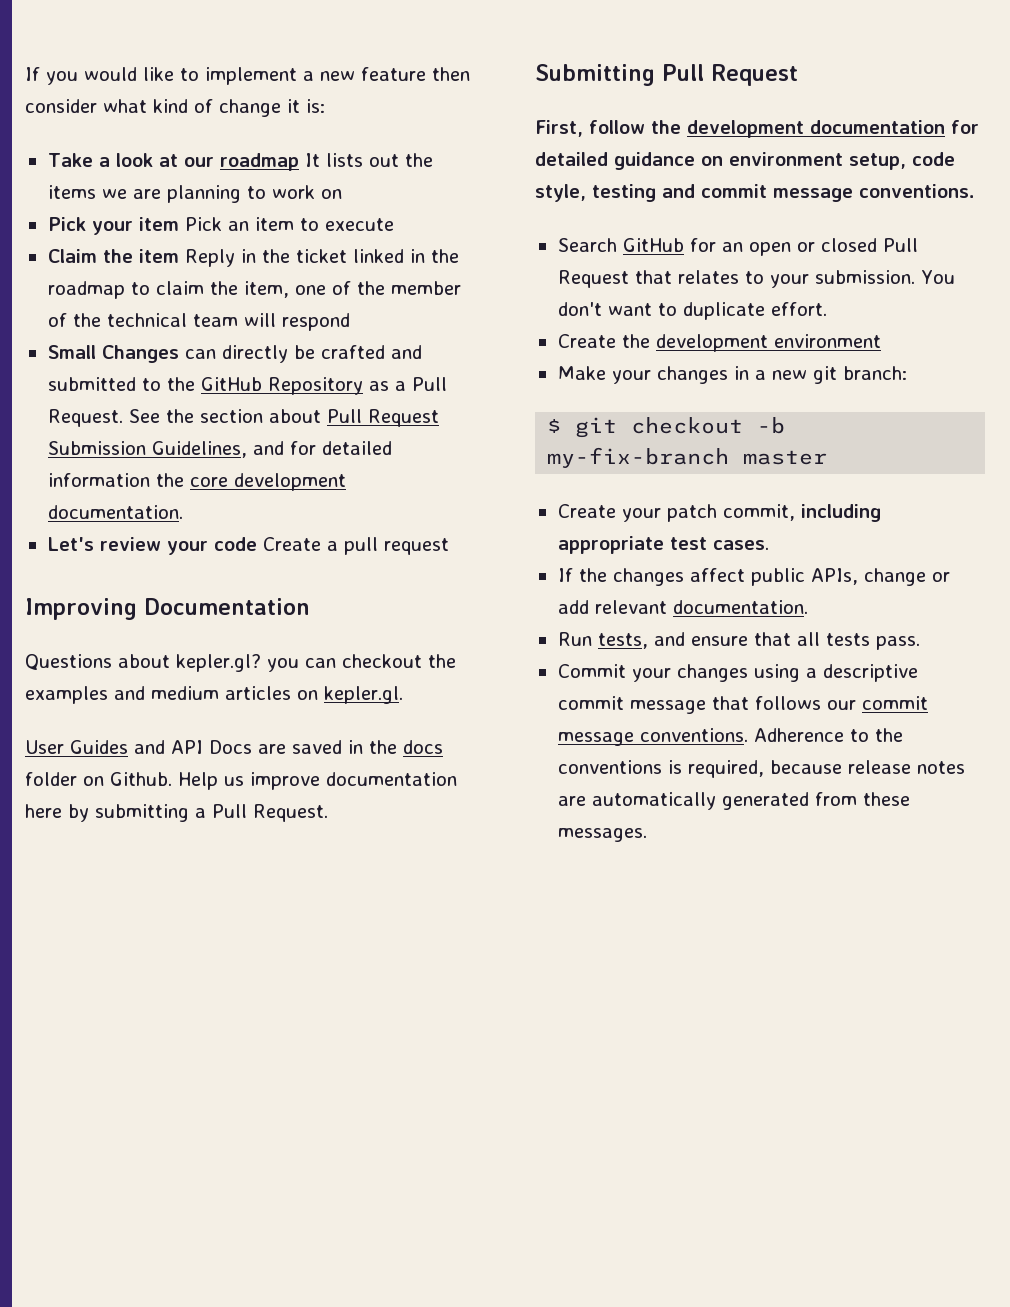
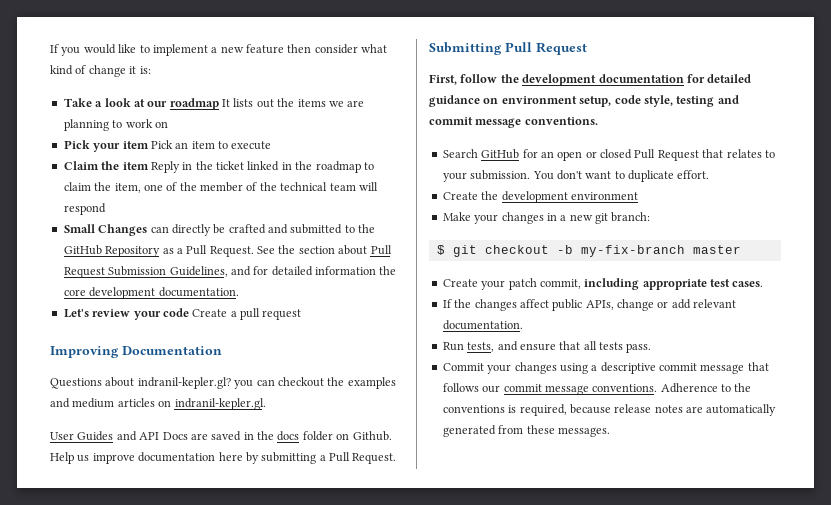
[176,654,261,672] kepler.gl? -> [137,377,231,389] indranil-kepler.gl?
[324,686,403,704] kepler.gl. -> [174,398,266,410] indranil-kepler.gl.

